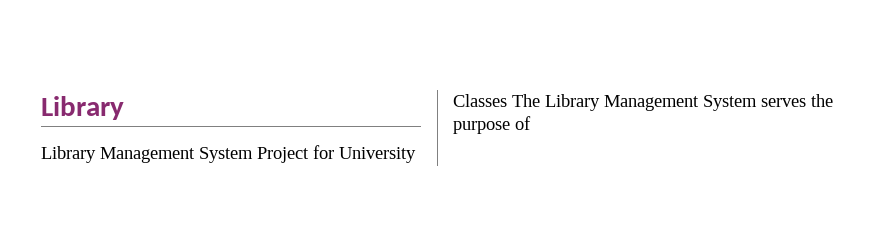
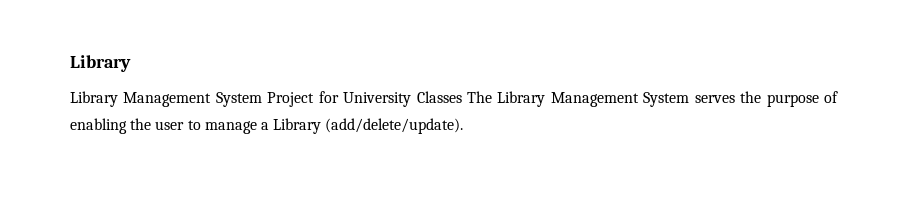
(531, 123) none -> [70,118,464,134] enabling the user to manage a Library (add/delete/update).

